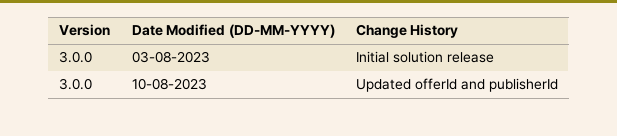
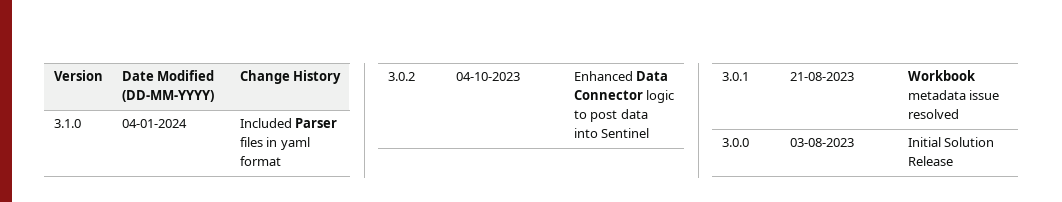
[58,51,92,63] [131,51,210,63] [355,51,494,63] [58,78,92,90] [131,78,207,90] [355,78,558,92] 3.0.0 | 03-08-2023 | Initial solution release // 3.0.0 | 10-08-2023 | Updated offerId and publisherId -> [53,119,81,128] [121,119,187,128] [239,118,338,128] [239,137,310,150] [239,156,281,166] [387,72,415,81] [455,72,520,81] [573,71,669,81] [573,90,675,103] [573,109,648,122] [573,128,650,138] [721,72,749,81] [789,72,854,81] [907,70,976,81] [907,90,1000,100] [907,109,959,119] [721,138,749,147] [789,138,854,147] [907,137,995,147] [907,156,953,166] 3.1.0 | 04-01-2024 | Included Parser files in yaml format // 3.0.2 | 04-10-2023 | Enhanced Data Connector logic to post data into Sentinel // 3.0.1 | 21-08-2023 | Workbook metadata issue resolved // 3.0.0 | 03-08-2023 | Initial Solution Release

